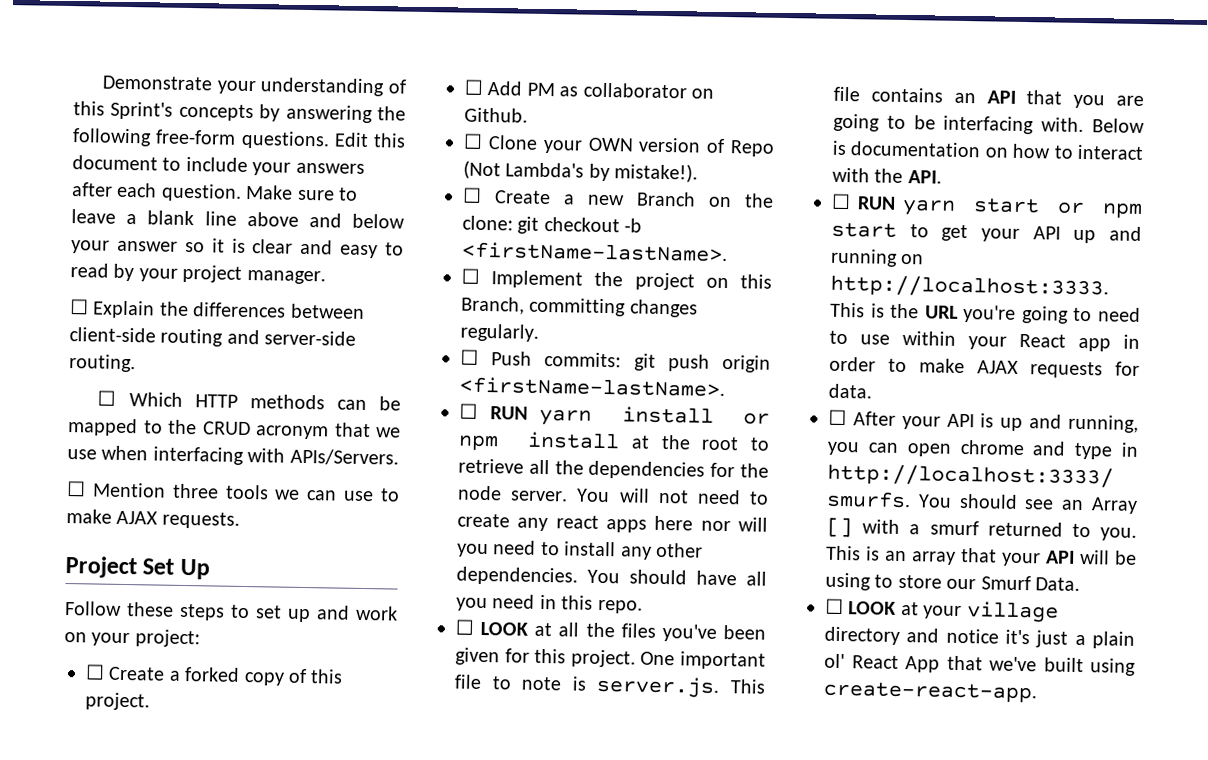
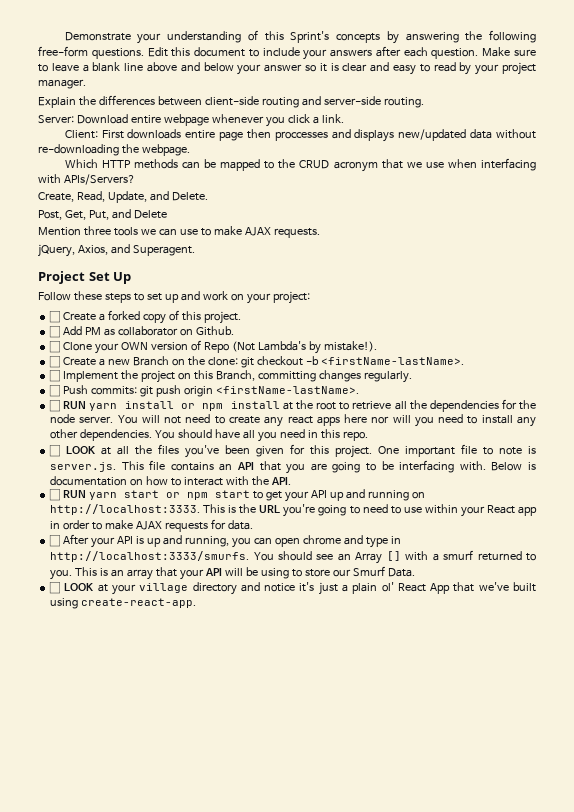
[70,299,89,315] ☐ -> (86, 84) none
[97,390,117,406] ☐ -> [38,114,344,127] [64,129,536,142] [38,144,190,156] Server: Download entire webpage whenever you click a link. // Client: First downloads entire page then proccesses and displays new/updated data without re-downloading the webpage. //
[289,448,399,466] [66,481,86,497] APIs/Servers. // ☐ -> [63,174,135,185] [38,191,208,203] [38,209,167,220] APIs/Servers? // Create, Read, Update, and Delete. // Post, Get, Put, and Delete //
(240, 520) none -> [38,244,195,257] // jQuery, Axios, and Superagent.

